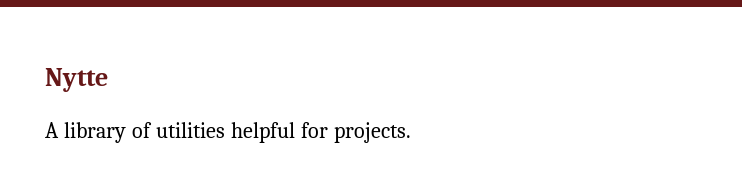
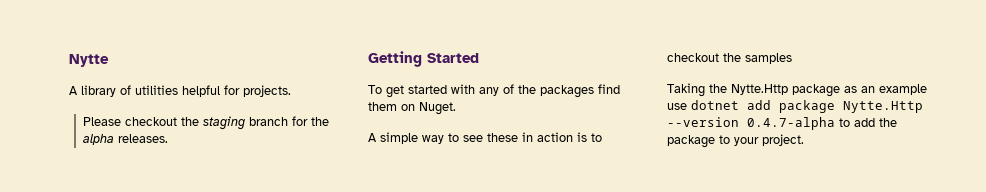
(411, 132) none -> [83,116,330,130] [83,134,169,145] [368,51,479,67] [368,84,620,98] [368,102,456,115] [368,132,602,144] [667,53,792,64] [667,83,927,97] [667,100,923,113] [667,117,897,130] [667,134,804,148] // Please checkout the staging branch for the alpha releases. // Getting Started // To get started with any of the packages find them on Nuget. // A simple way to see these in action is to checkout the samples // Taking the Nytte.Http package as an example use dotnet add package Nytte.Http --version 0.4.7-alpha to add the package to your project.

